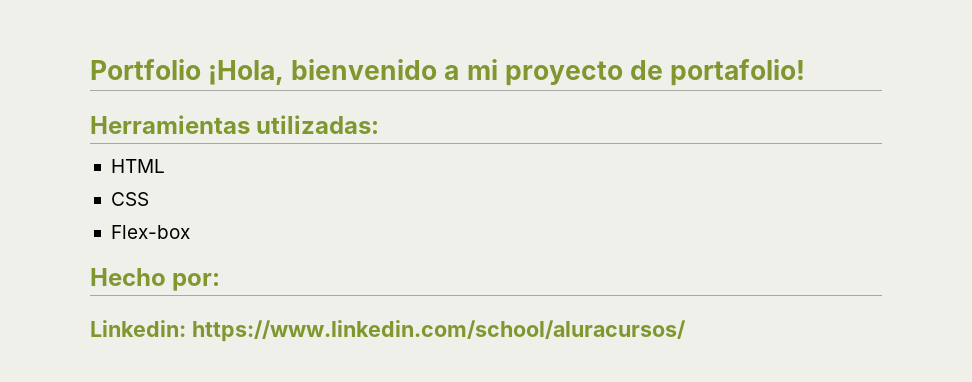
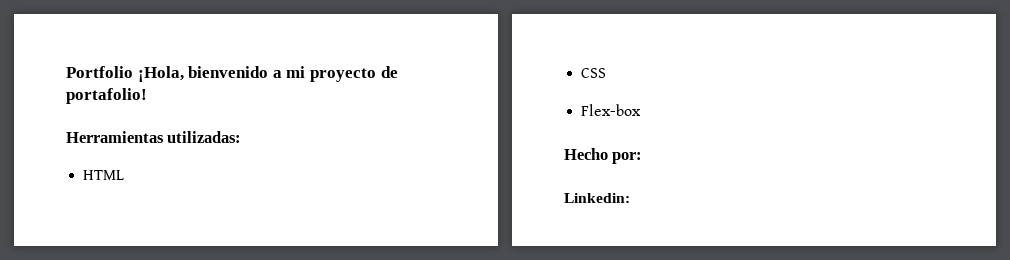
[191,320,686,342] https://www.linkedin.com/school/aluracursos/ -> (630, 198) none

